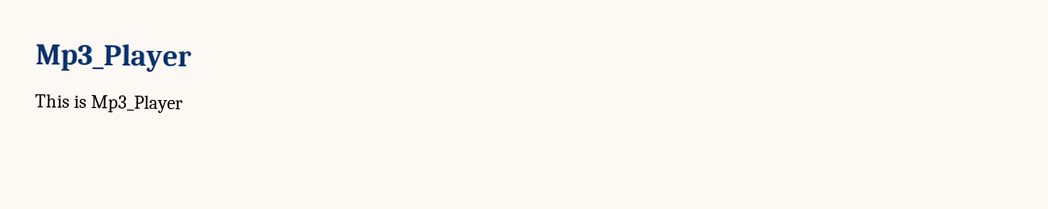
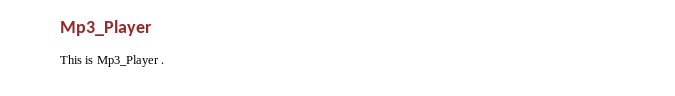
(185, 104) none -> [161,62,165,64] .

